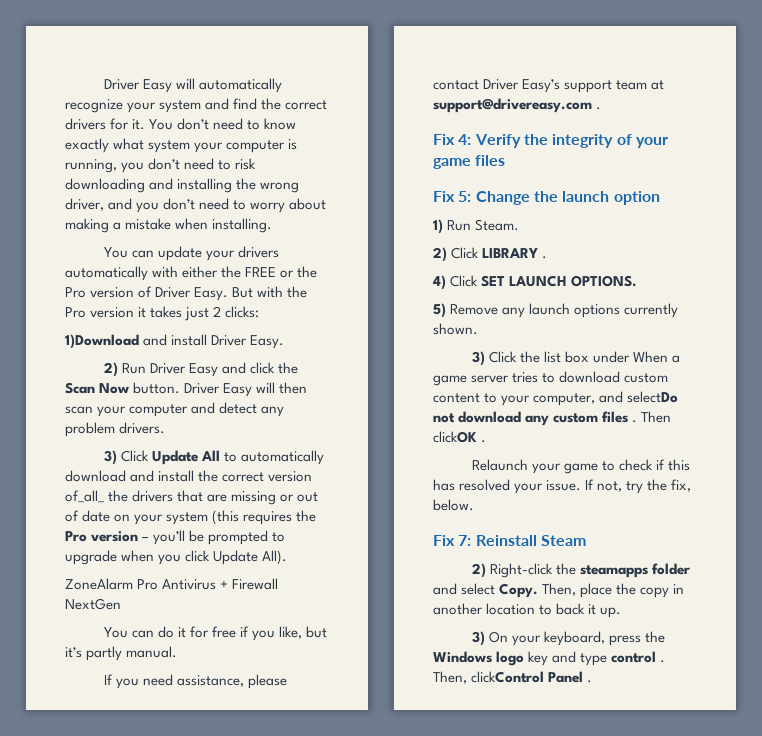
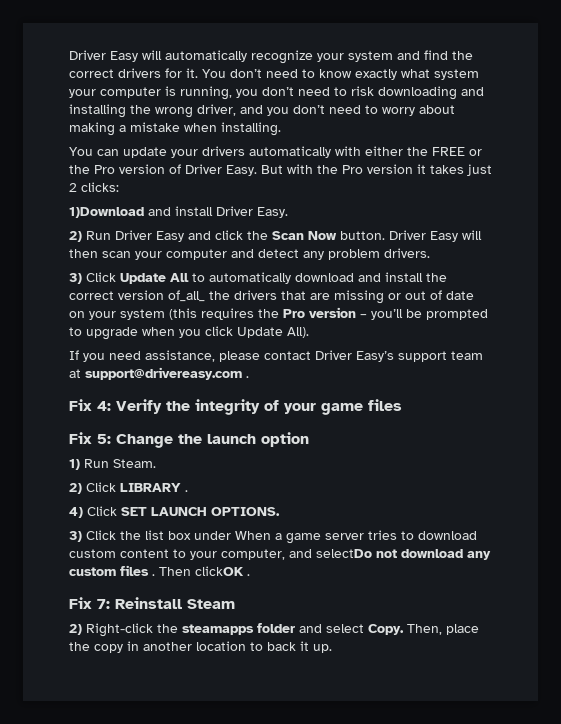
[65,578,279,590] [65,598,121,610] [103,626,328,641] [65,646,178,661] // ZoneAlarm Pro Antivirus + Firewall NextGen // You can do it for free if you like, but it’s partly manual. -> (309, 332) none
[433,303,679,318] [433,323,478,335] // 5) Remove any launch options currently shown. -> (280, 511) none
[471,459,690,474] [433,479,692,494] [433,499,474,511] // Relaunch your game to check if this has resolved your issue. If not, try the fix, below. -> (250, 575) none
[471,631,665,646] [433,651,666,666] [433,671,593,684] // 3) On your keyboard, press the Windows logo key and type control . Then, clickControl Panel . -> (332, 648) none

